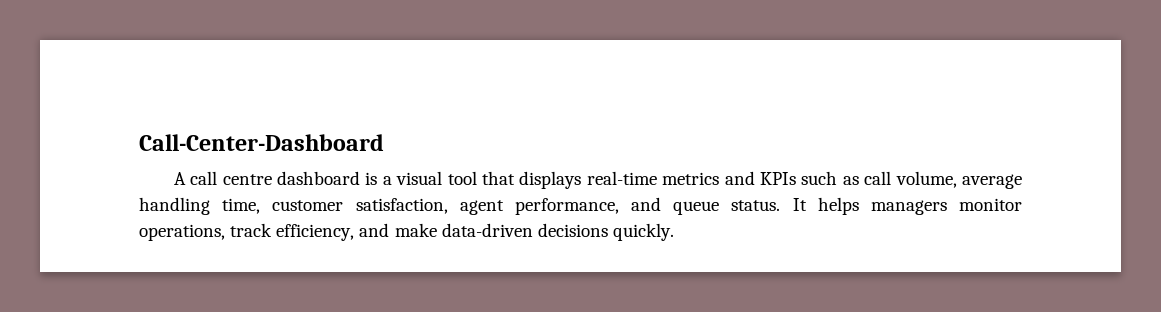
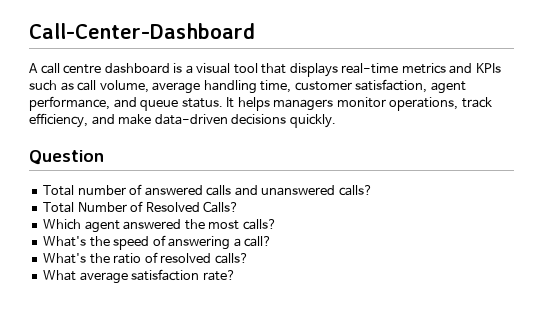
(674, 232) none -> [29,150,104,165] [43,184,373,196] [43,201,240,213] [43,219,277,233] [43,235,273,250] [43,252,249,264] [43,269,236,284] // Question // Total number of answered calls and unanswered calls? // Total Number of Resolved Calls? // Which agent answered the most calls? // What's the speed of answering a call? // What's the ratio of resolved calls? // What average satisfaction rate?

